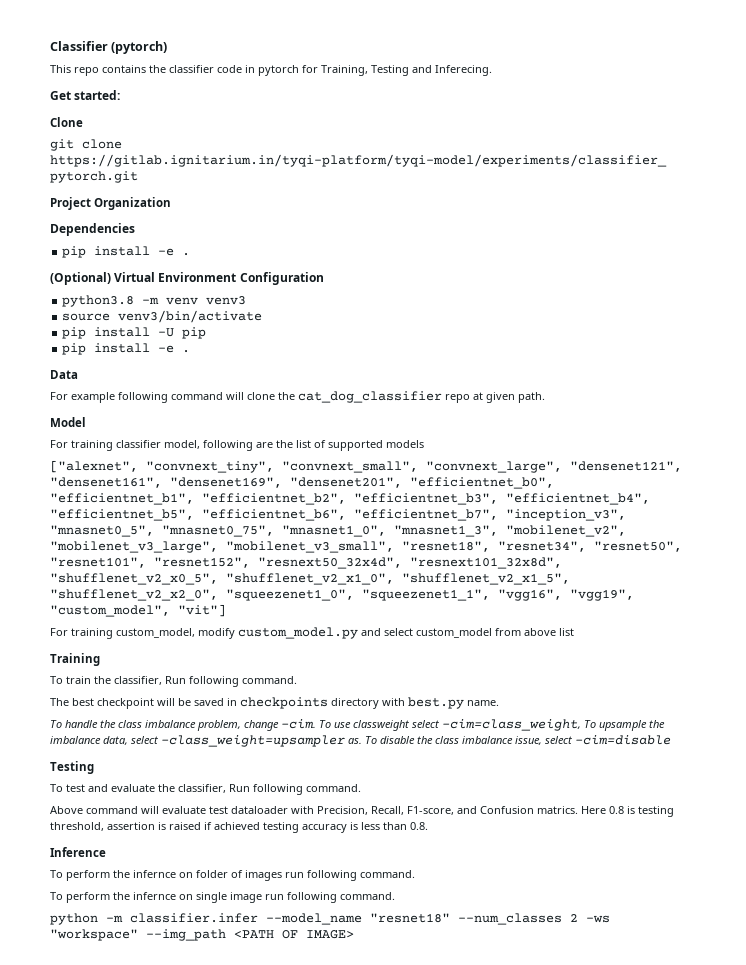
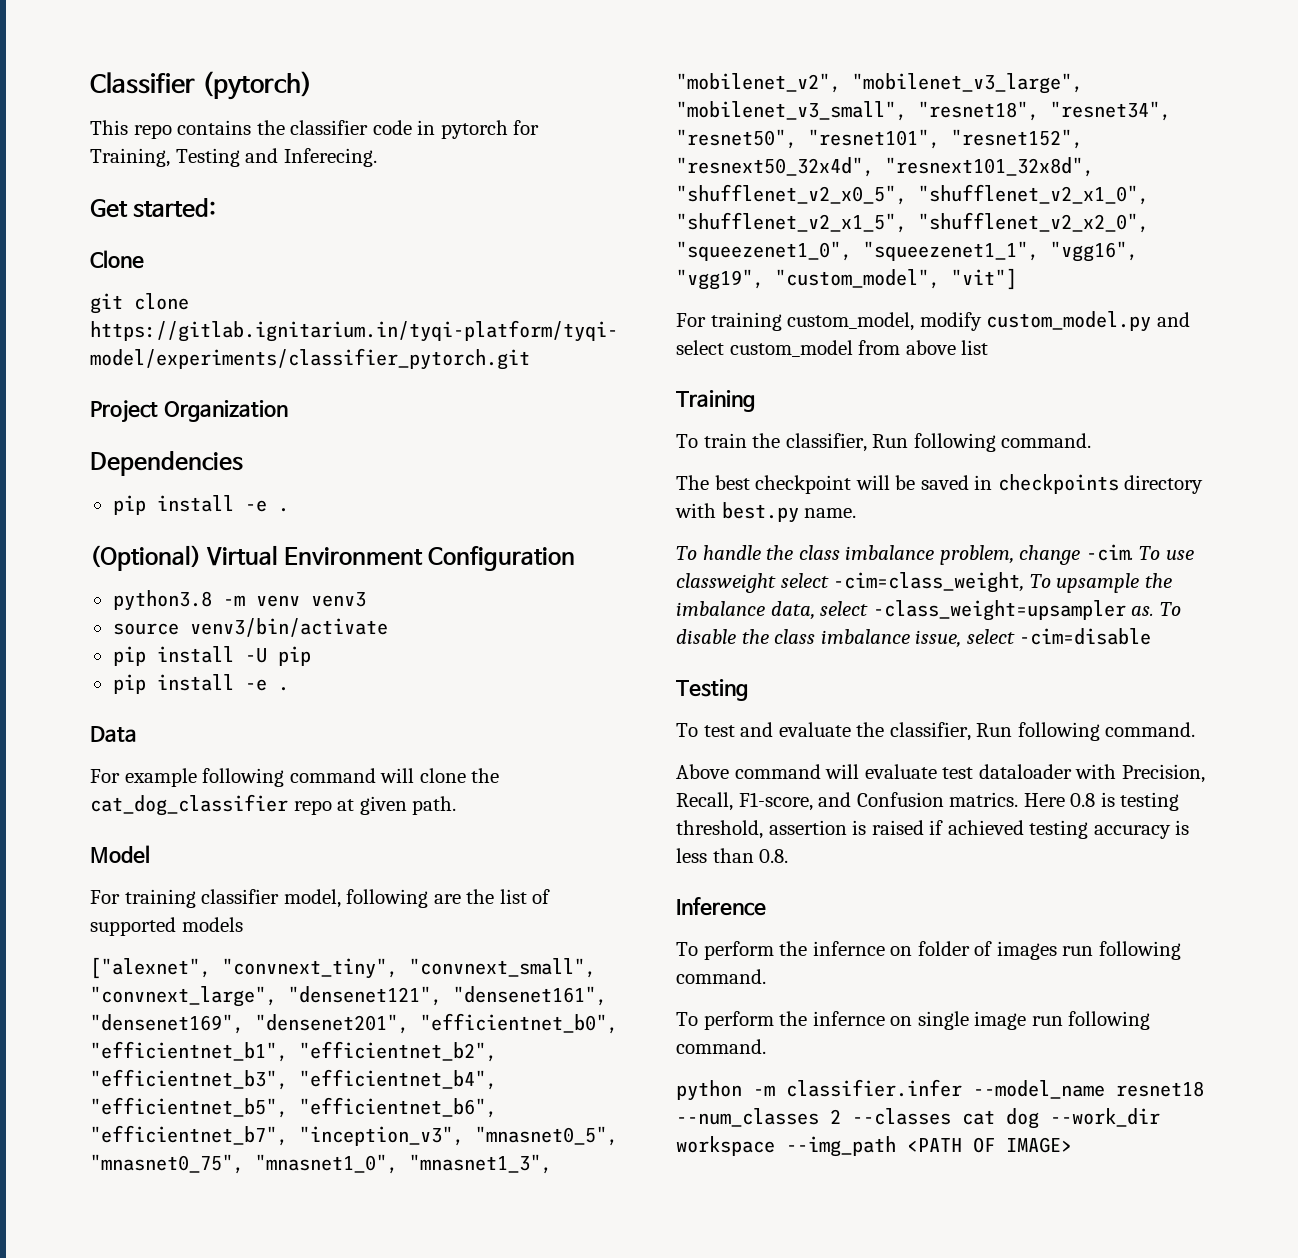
[370,913,450,923] "resnet18" -> [1116,1081,1204,1097] resnet18
[586,915,610,923] [50,929,138,941] -ws "workspace" -> [852,1108,1160,1129] [676,1136,775,1156] --classes cat dog --work_dir workspace

